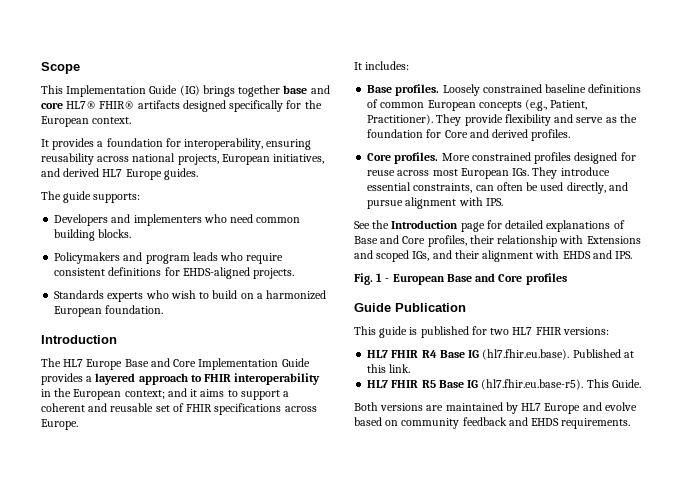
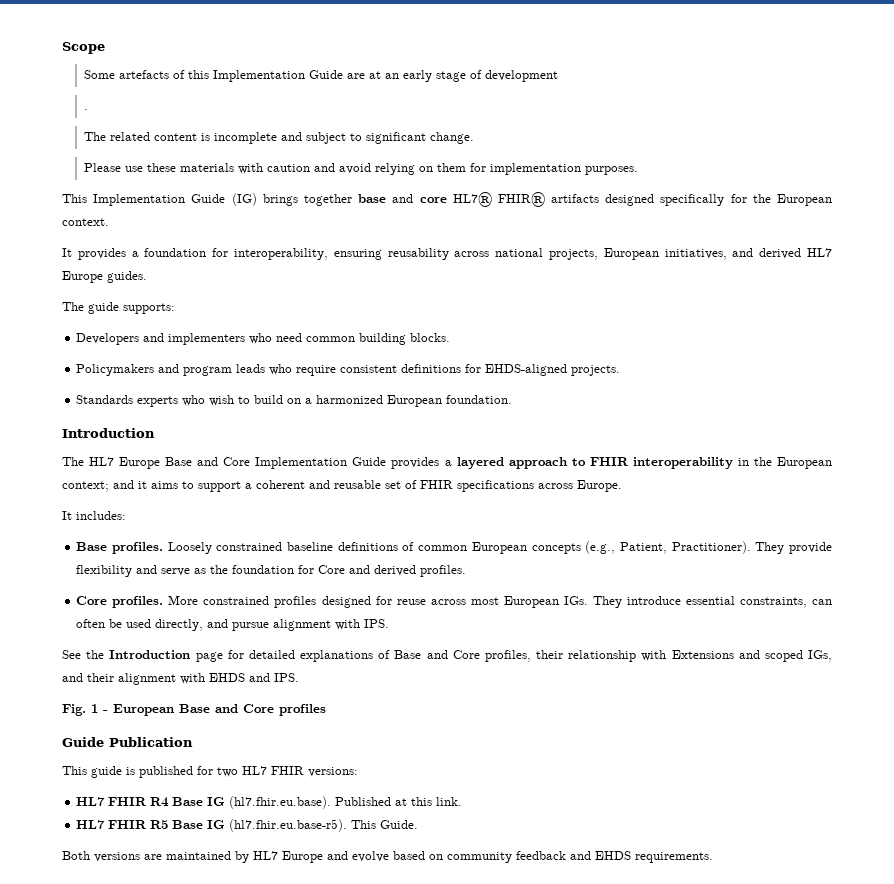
(80, 68) none -> [84,70,559,82] [84,109,89,110] [84,132,475,144] [84,163,639,175] // Some artefacts of this Implementation Guide are at an early stage of development // . // The related content is incomplete and subject to significant change. // Please use these materials with caution and avoid relying on them for implementation purposes.

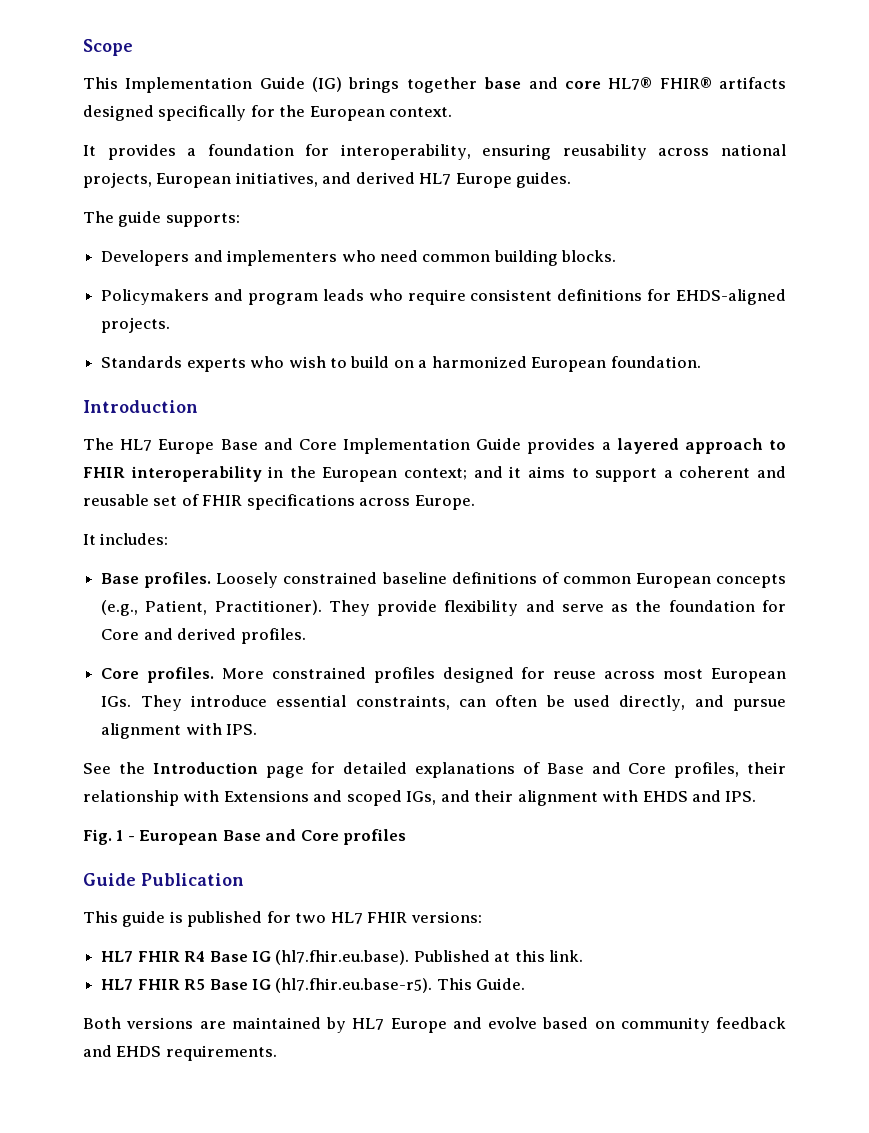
[84,70,559,82] [84,109,89,110] [84,132,475,144] [84,163,639,175] // Some artefacts of this Implementation Guide are at an early stage of development // . // The related content is incomplete and subject to significant change. // Please use these materials with caution and avoid relying on them for implementation purposes. -> (133, 47) none

